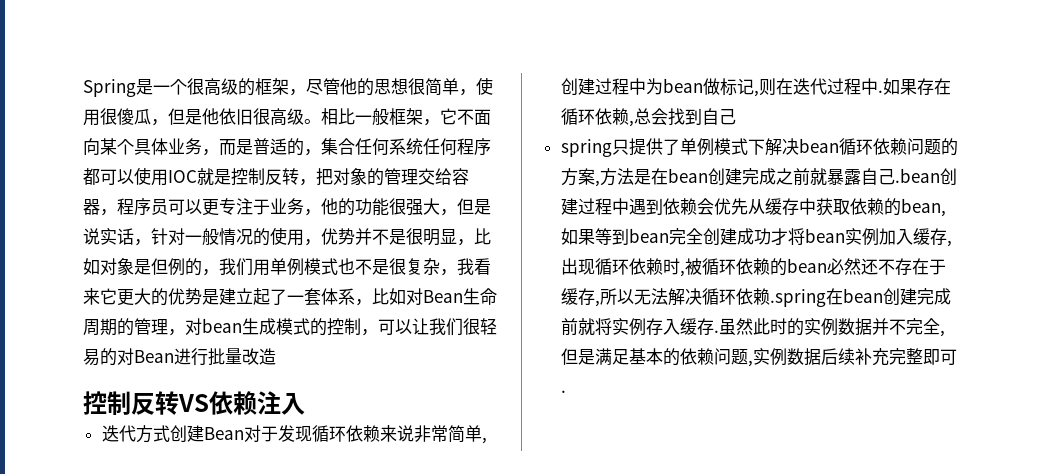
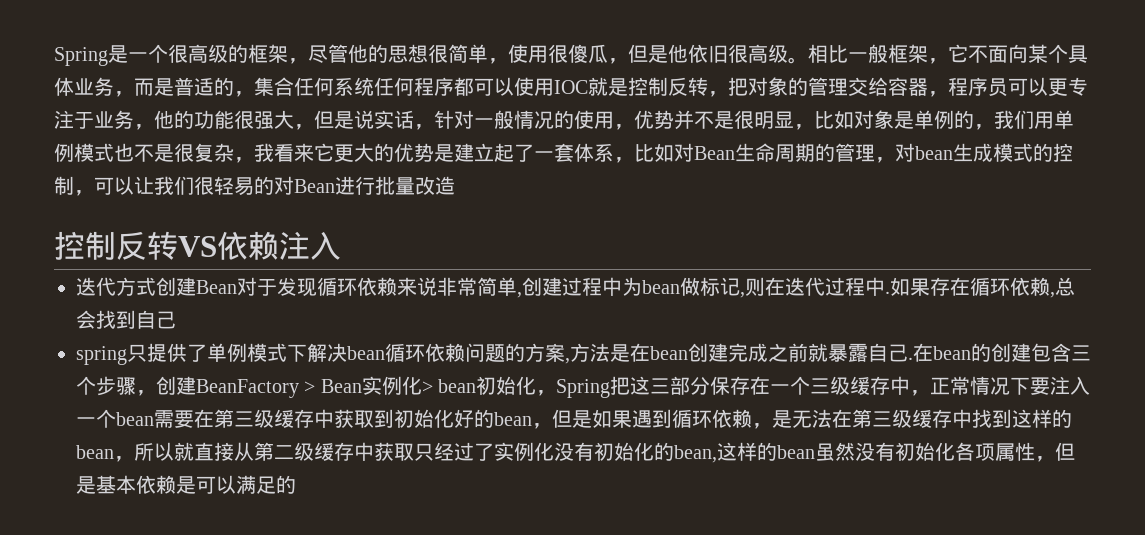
[151,258,168,275] 但 -> [914,110,934,129] 单
[894,168,957,186] [560,198,946,217] [560,228,952,247] [560,258,946,277] [560,288,951,307] [560,318,945,337] [560,348,957,367] [560,390,566,393] .bean创建过程中遇到依赖会优先从缓存中获取依赖的bean,如果等到bean完全创建成功才将bean实例加入缓存,出现循环依赖时,被循环依赖的bean必然还不存在于缓存,所以无法解决循环依赖.spring在bean创建完成前就将实例存入缓存.虽然此时的实例数据并不完全,但是满足基本的依赖问题,实例数据后续补充完整即可. -> [908,343,1091,362] [76,376,1091,398] [76,409,1072,429] [76,442,1075,463] [76,475,296,494] .在bean的创建包含三个步骤，创建BeanFactory > Bean实例化> bean初始化，Spring把这三部分保存在一个三级缓存中，正常情况下要注入一个bean需要在第三级缓存中获取到初始化好的bean，但是如果遇到循环依赖，是无法在第三级缓存中找到这样的bean，所以就直接从第二级缓存中获取只经过了实例化没有初始化的bean,这样的bean虽然没有初始化各项属性，但是基本依赖是可以满足的

